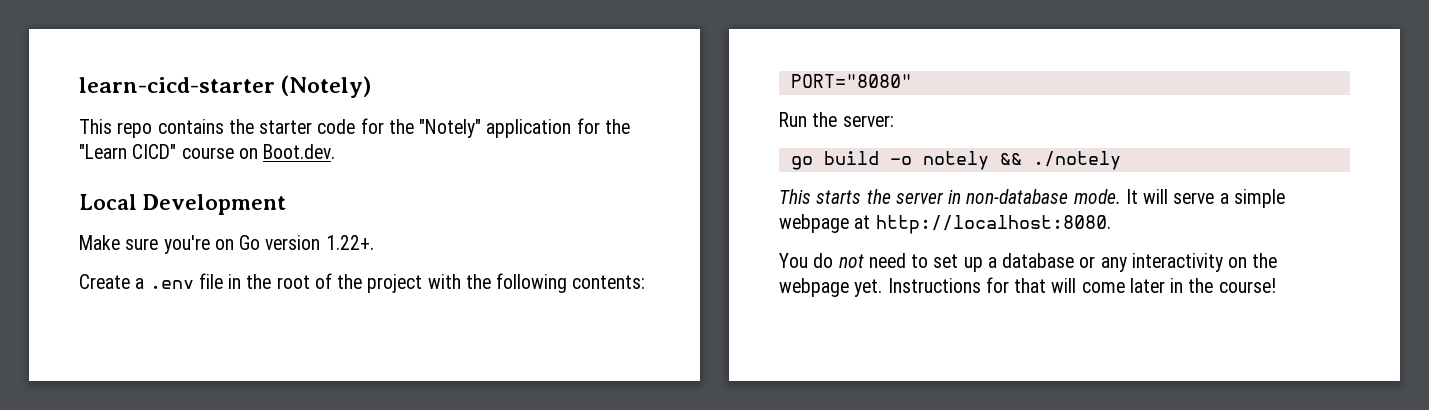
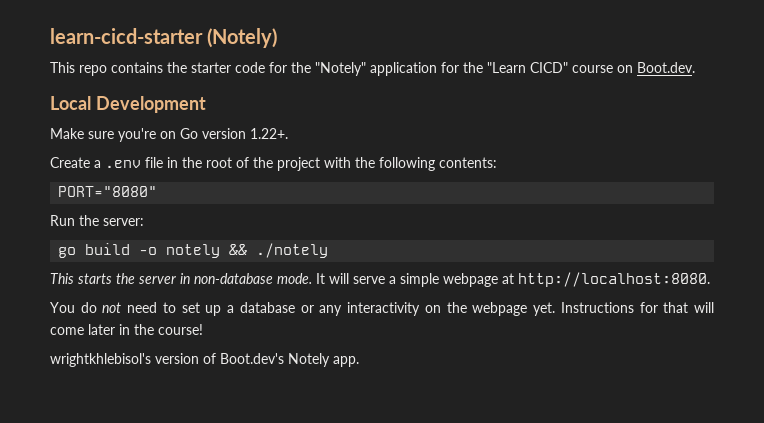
(1276, 285) none -> [50,353,359,367] // wrightkhlebisol's version of Boot.dev's Notely app.

